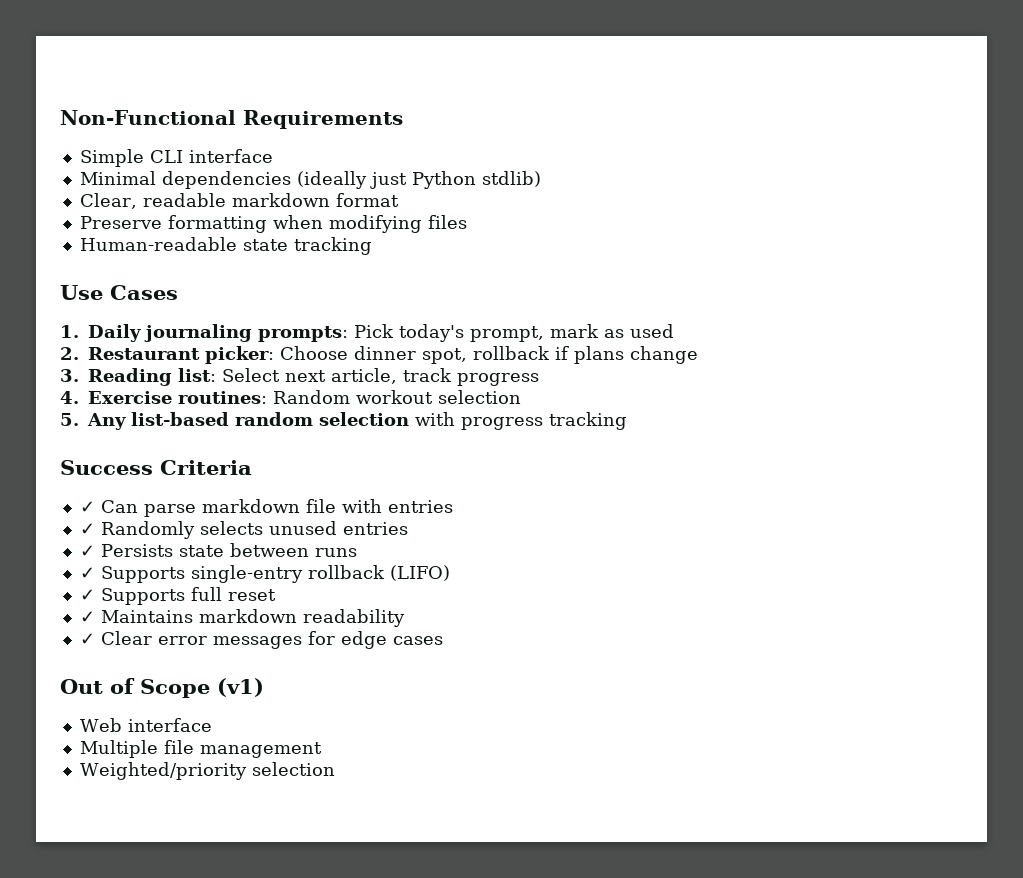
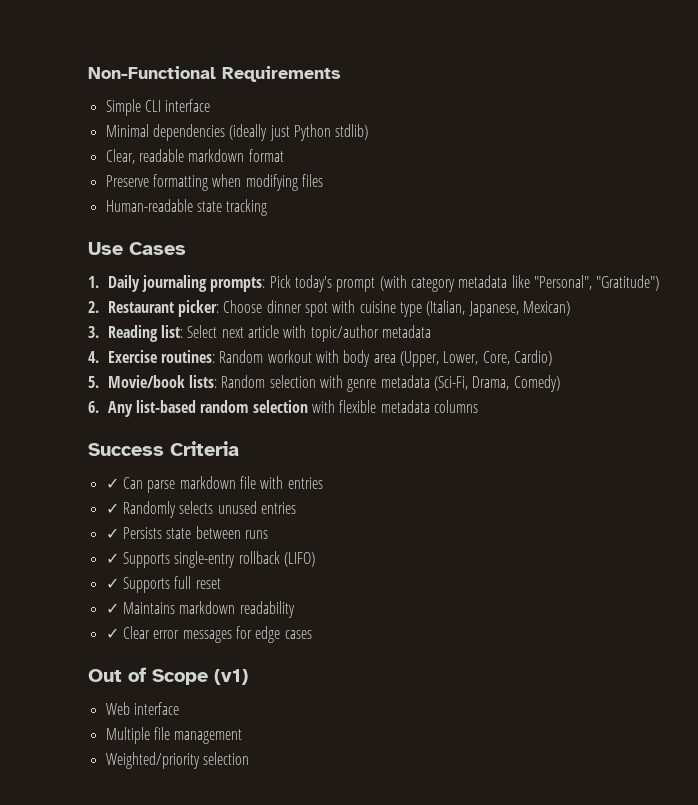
[470,324,674,342] prompt, mark as used -> [336,275,660,292] prompt (with category metadata like "Personal", "Gratitude")
[422,346,698,364] spot, rollback if plans change -> [304,300,570,317] spot with cuisine type (Italian, Japanese, Mexican)
[331,368,539,386] article, track progress -> [247,325,431,342] article with topic/author metadata
[438,390,521,404] [60,413,79,426] selection // 5. -> [315,350,552,367] [88,375,560,392] [88,401,99,413] with body area (Upper, Lower, Core, Cardio) // 5. Movie/book lists: Random selection with genre metadata (Sci-Fi, Drama, Comedy) // 6.
[461,412,627,430] progress tracking -> [339,400,478,413] flexible metadata columns

